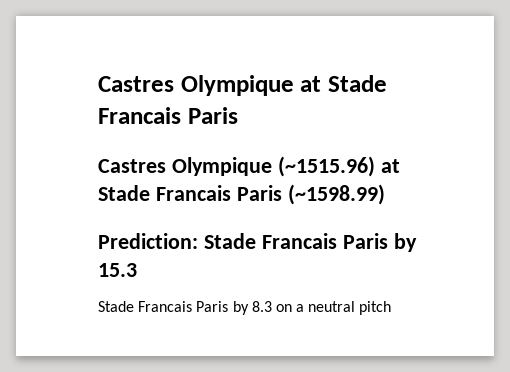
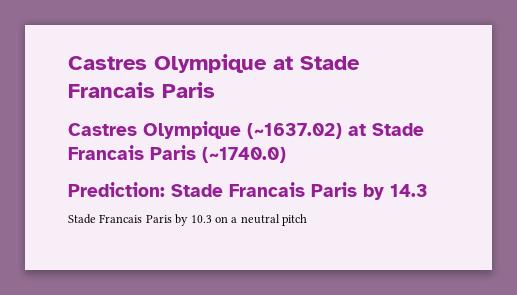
[277,156,400,177] [98,184,385,205] (~1515.96) at Stade Francais Paris (~1598.99) -> [247,123,424,139] [68,145,286,163] (~1637.02) at Stade Francais Paris (~1740.0)
[98,263,137,277] [98,301,272,315] 15.3 // Stade Francais Paris by 8.3 -> [390,184,428,197] [68,214,212,226] 14.3 // Stade Francais Paris by 10.3

